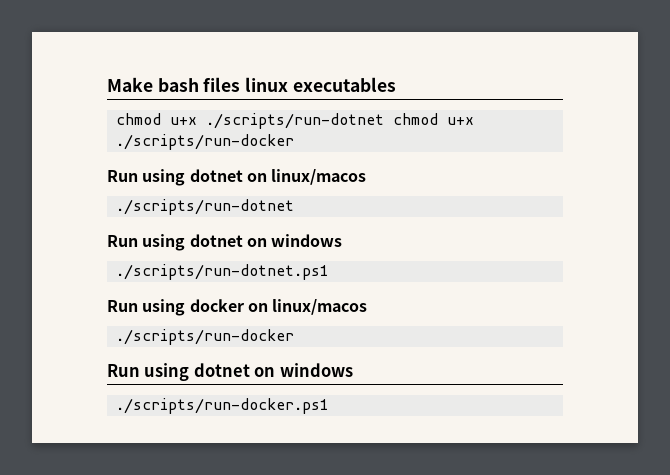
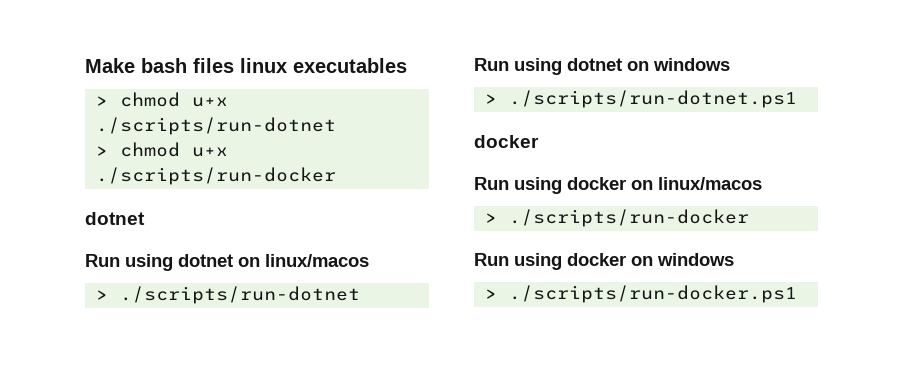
(396, 84) none -> [96,96,109,106] >
(384, 121) none -> [96,146,109,156] // >
(294, 142) none -> [85,212,145,225] // dotnet
(367, 177) none -> [96,290,109,300] >
(343, 240) none -> [485,94,498,104] >
(329, 272) none -> [474,135,539,148] // docker
[116,329,294,345] [107,363,353,381] ./scripts/run-docker // Run using dotnet on windows // -> [485,209,750,227] [474,253,734,270] [485,289,498,299] > ./scripts/run-docker // Run using docker on windows // >

